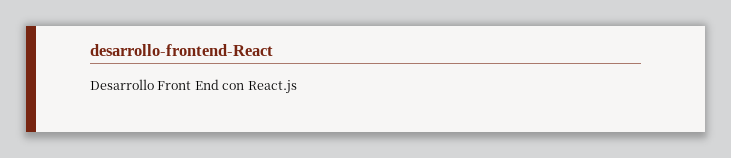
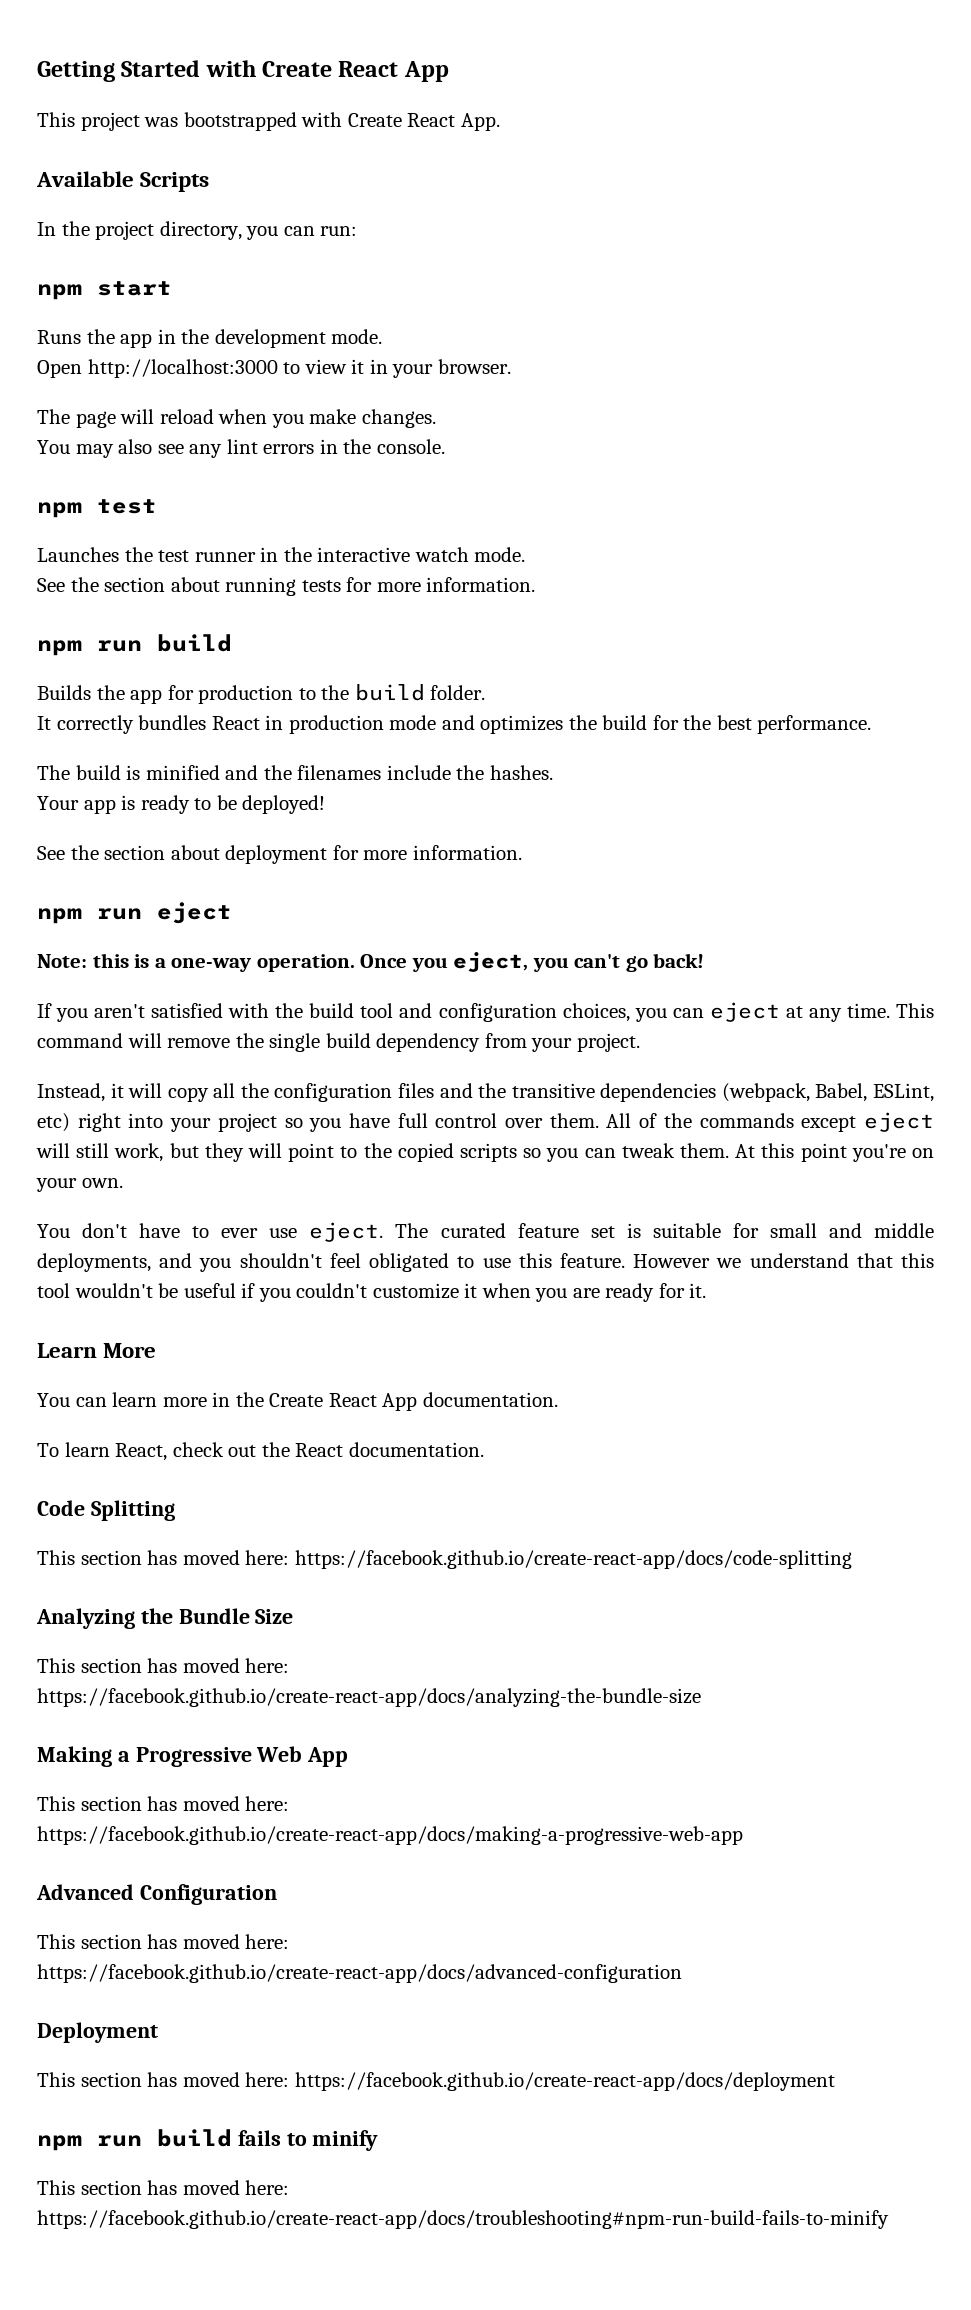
[90,44,273,56] [90,79,297,94] desarrollo-frontend-React // Desarrollo Front End con React.js -> [37,60,449,82] [37,112,500,131] [36,171,210,192] [37,221,358,240] [37,281,172,300] [37,329,383,348] [37,359,511,378] [37,409,436,428] [37,439,445,458] [37,499,157,518] [37,547,526,562] [37,577,536,596] [37,634,232,656] [37,684,486,704] [37,715,872,734] [37,765,553,780] [37,795,326,814] [37,845,522,864] [37,902,232,924] [37,952,705,972] [37,1002,935,1022] [37,1033,640,1052] [37,1083,934,1102] [37,1112,935,1132] [36,1143,935,1162] [36,1178,123,1192] [37,1222,934,1242] [37,1253,934,1272] [37,1283,707,1302] [37,1343,157,1358] [37,1392,558,1411] [37,1442,484,1461] [37,1500,175,1521] [37,1550,852,1569] [36,1608,294,1629] [37,1658,290,1673] [37,1688,701,1707] [37,1746,349,1767] [37,1796,290,1811] [37,1826,743,1845] [36,1884,277,1905] [37,1934,290,1949] [37,1964,682,1983] [37,2022,158,2043] [37,2072,835,2091] [37,2129,379,2151] [37,2180,290,2195] [37,2210,889,2229] Getting Started with Create React App // This project was bootstrapped with Create React App. // Available Scripts // In the project directory, you can run: // npm start // Runs the app in the development mode. // Open http://localhost:3000 to view it in your browser. // The page will reload when you make changes. // You may also see any lint errors in the console. // npm test // Launches the test runner in the interactive watch mode. // See the section about running tests for more information. // npm run build // Builds the app for production to the build folder. // It correctly bundles React in production mode and optimizes the build for the best performance. // The build is minified and the filenames include the hashes. // Your app is ready to be deployed! // See the section about deployment for more information. // npm run eject // Note: this is a one-way operation. Once you eject, you can't go back! // If you aren't satisfied with the build tool and configuration choices, you can eject at any time. This command will remove the single build dependency from your project. // Instead, it will copy all the configuration files and the transitive dependencies (webpack, Babel, ESLint, etc) right into your project so you have full control over them. All of the commands except eject will still work, but they will point to the copied scripts so you can tweak them. At this point you're on your own. // You don't have to ever use eject. The curated feature set is suitable for small and middle deployments, and you shouldn't feel obligated to use this feature. However we understand that this tool wouldn't be useful if you couldn't customize it when you are ready for it. // Learn More // You can learn more in the Create React App documentation. // To learn React, check out the React documentation. // Code Splitting // This section has moved here: https://facebook.github.io/create-react-app/docs/code-splitting // Analyzing the Bundle Size // This section has moved here: https://facebook.github.io/create-react-app/docs/analyzing-the-bundle-size // Making a Progressive Web App // This section has moved here: https://facebook.github.io/create-react-app/docs/making-a-progressive-web-app // Advanced Configuration // This section has moved here: https://facebook.github.io/create-react-app/docs/advanced-configuration // Deployment // This section has moved here: https://facebook.github.io/create-react-app/docs/deployment // npm run build fails to minify // This section has moved here: https://facebook.github.io/create-react-app/docs/troubleshooting#npm-run-build-fails-to-minify

